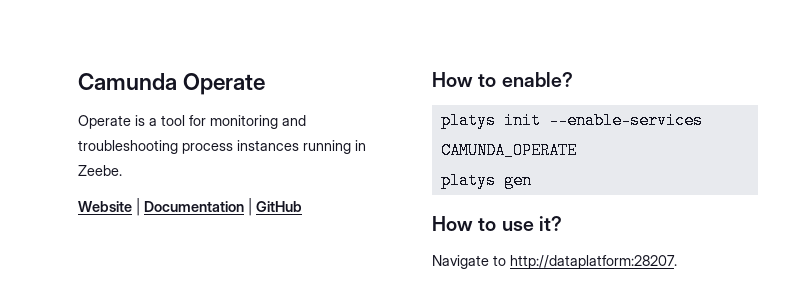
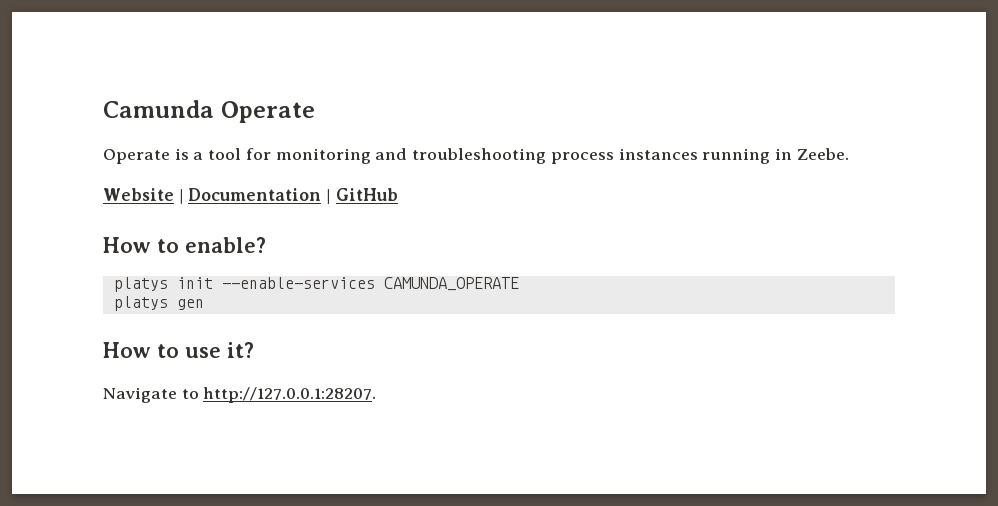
[510,255,677,269] http://dataplatform:28207. -> [203,387,377,403] http://127.0.0.1:28207.

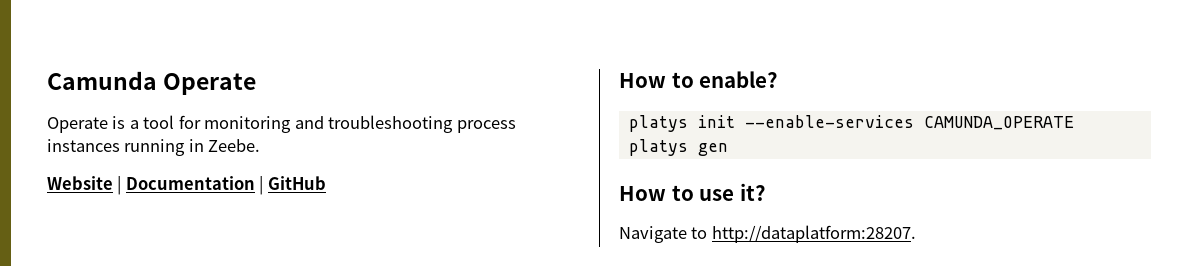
[203,387,377,403] http://127.0.0.1:28207. -> [711,225,916,243] http://dataplatform:28207.

